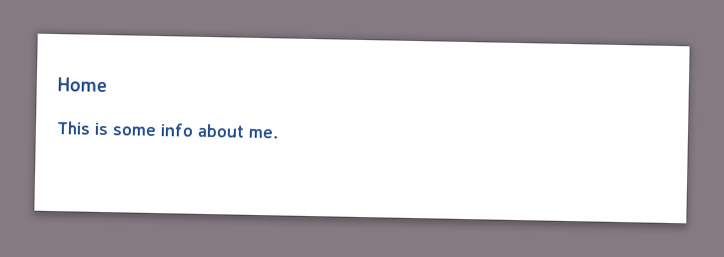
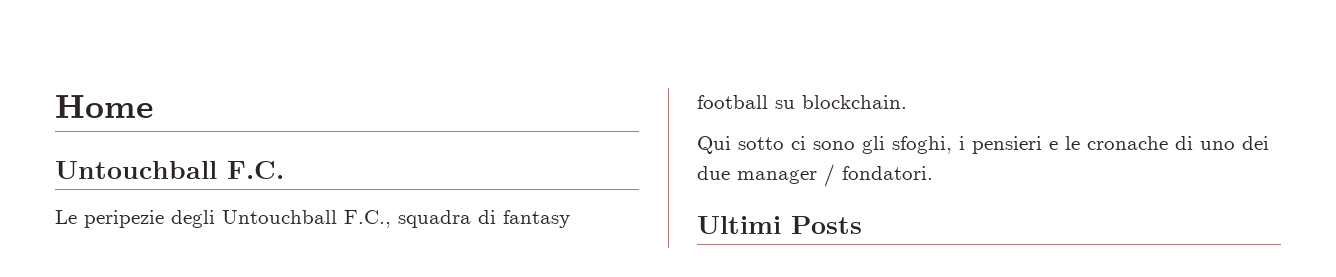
[56,121,278,139] This is some info about me. -> [55,161,284,179] [55,210,570,228] [697,95,907,109] [697,136,1269,154] [697,164,933,187] [697,216,862,234] Untouchball F.C. // Le peripezie degli Untouchball F.C., squadra di fantasy football su blockchain. // Qui sotto ci sono gli sfoghi, i pensieri e le cronache di uno dei due manager / fondatori. // Ultimi Posts

